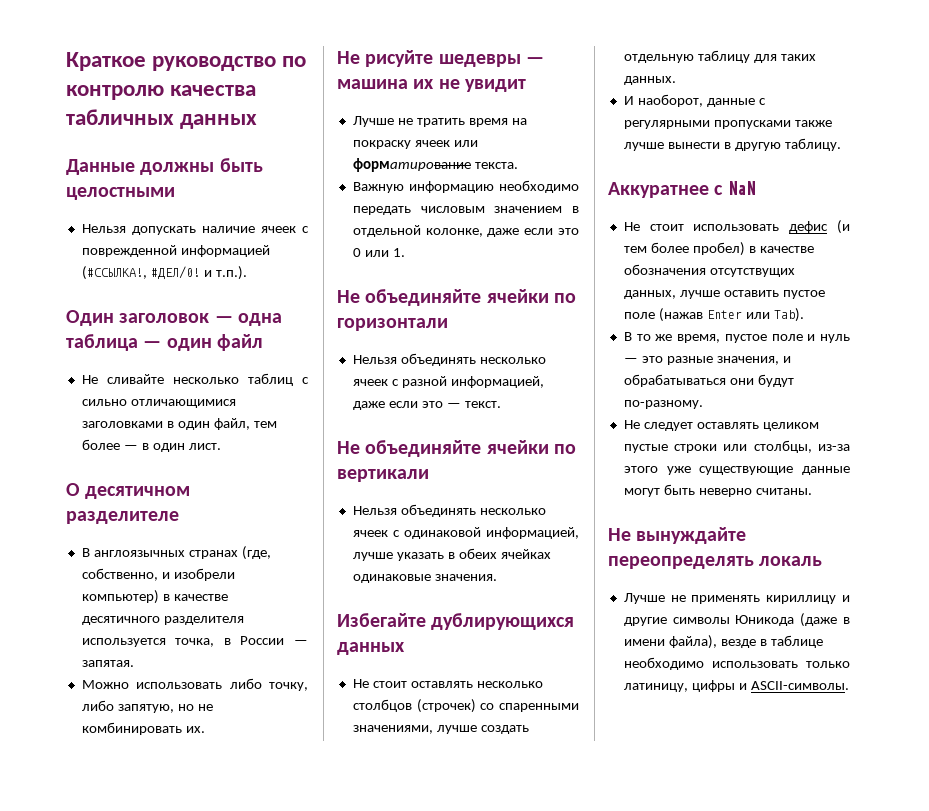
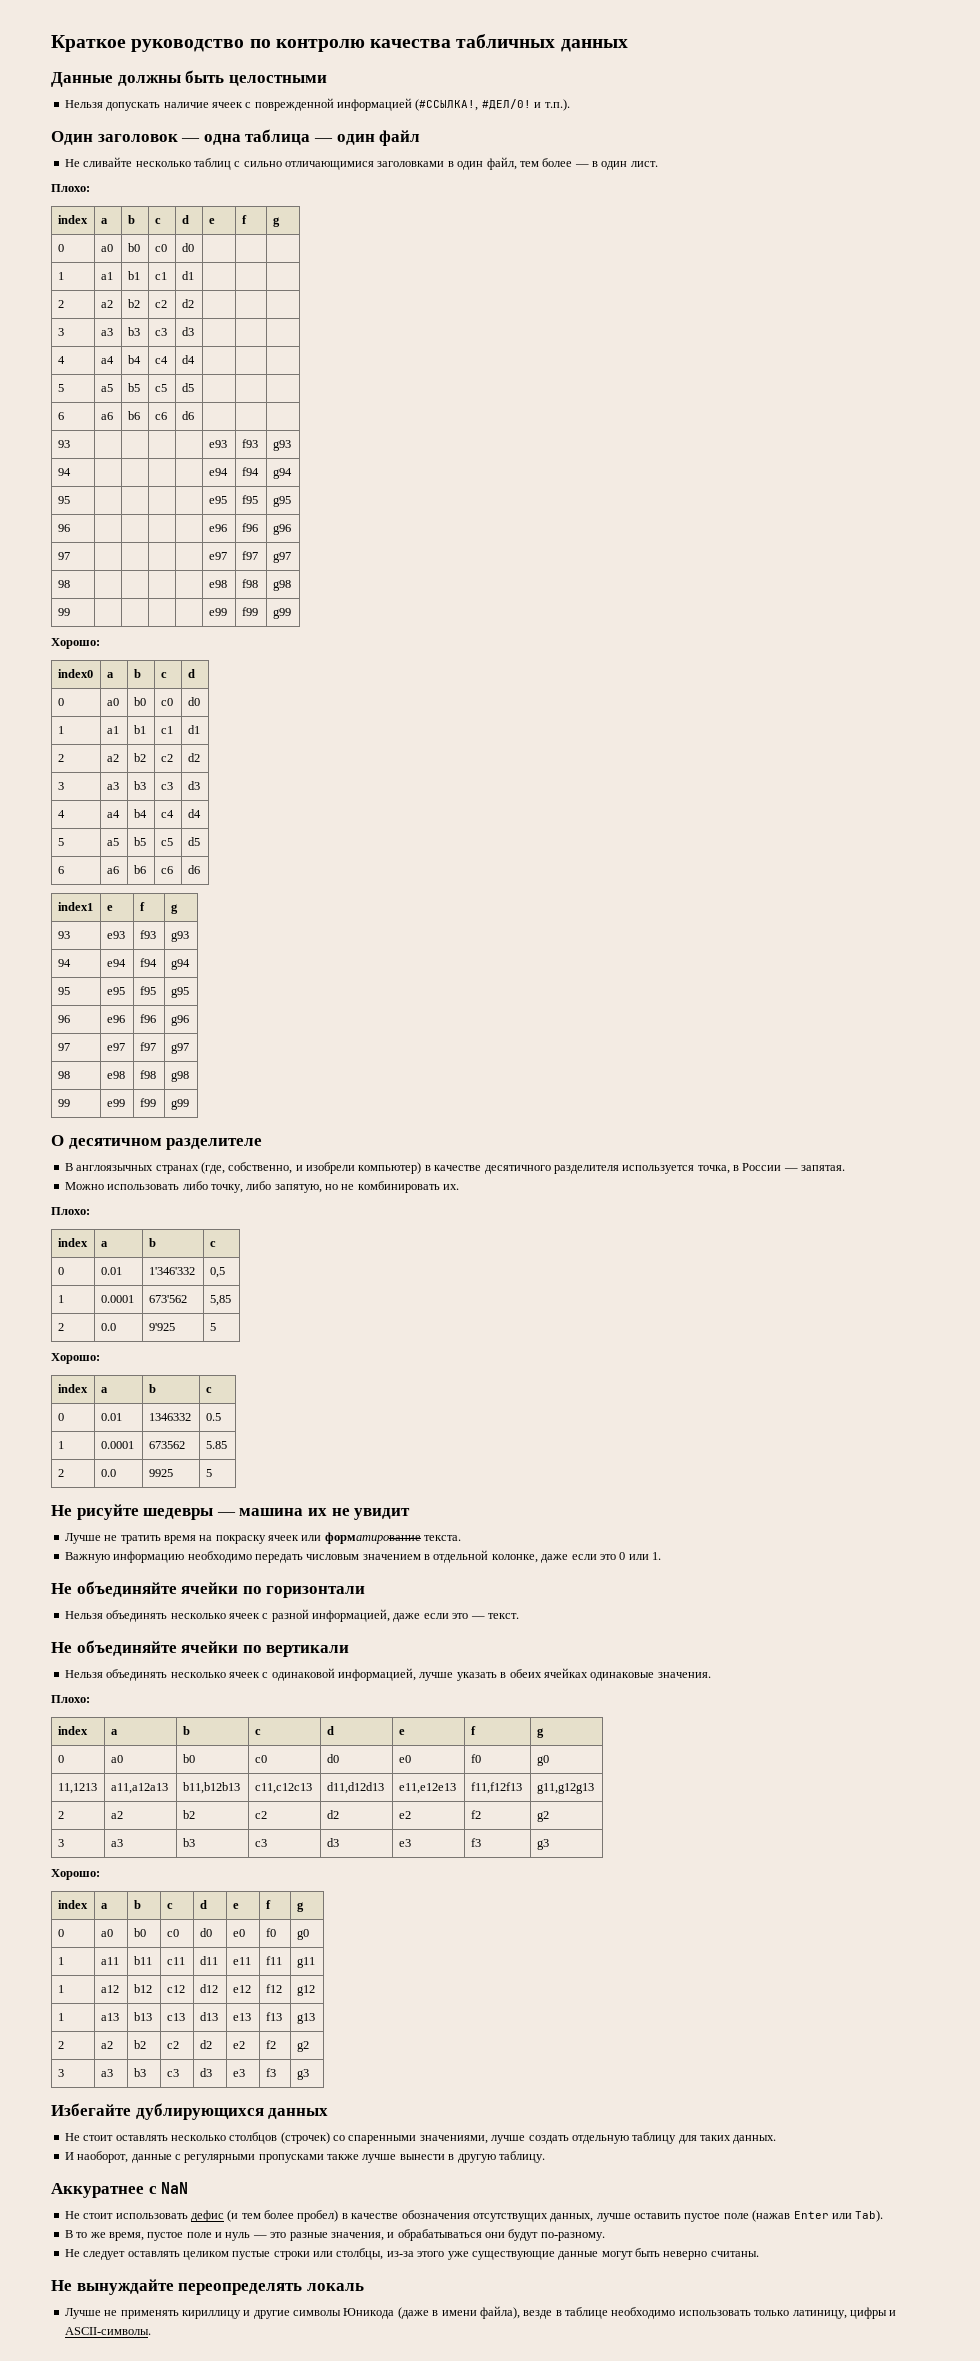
(221, 446) none -> [51,184,90,192] [57,215,88,224] [100,218,108,224] [127,215,135,224] [154,218,161,224] [181,215,189,224] [208,218,215,224] [241,215,247,224] [272,217,280,227] [57,244,64,252] [100,244,113,252] [127,243,140,252] [154,244,167,252] [181,243,194,252] [57,272,64,280] [100,272,113,280] [127,271,140,280] [154,272,167,280] [181,271,194,280] [57,300,64,308] [100,300,113,308] [127,299,140,308] [154,300,167,308] [181,299,194,308] [57,328,64,336] [100,328,113,336] [127,327,140,336] [154,328,167,336] [181,327,194,336] [57,356,65,364] [100,356,114,364] [127,355,141,364] [154,356,168,364] [181,355,195,364] [57,384,64,392] [100,384,113,392] [127,383,140,392] [154,384,167,392] [181,383,194,392] [57,412,64,420] [100,412,113,420] [127,411,140,420] [154,412,167,420] [181,411,194,420] [57,440,70,448] [208,440,227,448] [241,439,258,448] [272,440,291,451] [57,468,71,476] [208,468,228,476] [241,467,259,476] [272,468,292,479] [57,496,70,504] [208,496,227,504] [241,495,258,504] [272,496,291,507] [57,524,70,532] [208,524,227,532] [241,523,258,532] [272,524,291,535] [57,552,70,560] [208,552,227,560] [241,551,258,560] [272,552,291,563] [57,580,70,588] [208,580,227,588] [241,579,258,588] [272,580,291,591] [57,608,70,616] [208,608,227,616] [241,607,258,616] [272,608,291,619] [51,638,100,649] [57,669,93,678] [106,672,114,678] [133,669,141,678] [160,672,167,678] [187,669,195,678] [57,698,64,706] [106,698,119,706] [133,697,146,706] [160,698,173,706] [187,697,200,706] [57,726,64,734] [106,726,119,734] [133,725,146,734] [160,726,173,734] [187,725,200,734] [57,754,64,762] [106,754,119,762] [133,753,146,762] [160,754,173,762] [187,753,200,762] [57,782,64,790] [106,782,119,790] [133,781,146,790] [160,782,173,790] [187,781,200,790] [57,810,65,818] [106,810,120,818] [133,809,147,818] [160,810,174,818] [187,809,201,818] [57,838,64,846] [106,838,119,846] [133,837,146,846] [160,838,173,846] [187,837,200,846] [57,866,64,874] [106,866,119,874] [133,865,146,874] [160,866,173,874] [187,865,200,874] [57,902,93,911] [106,905,113,911] [139,902,145,911] [170,904,178,914] [57,931,70,939] [106,931,125,939] [139,930,156,939] [170,931,189,942] [57,959,71,967] [106,959,126,967] [139,958,157,967] [170,959,190,970] [57,987,70,995] [106,987,125,995] [139,986,156,995] [170,987,189,998] [57,1015,70,1023] [106,1015,125,1023] [139,1014,156,1023] [170,1015,189,1026] [57,1043,70,1051] [106,1043,125,1051] [139,1042,156,1051] [170,1043,189,1054] [57,1071,70,1079] [106,1071,125,1079] [139,1070,156,1079] [170,1071,189,1082] [57,1099,70,1107] [106,1099,125,1107] [139,1098,156,1107] [170,1099,189,1110] // Плохо: // index | a | b | c | d | e | f | g // 0 | a0 | b0 | c0 | d0 | | | // 1 | a1 | b1 | c1 | d1 | | | // 2 | a2 | b2 | c2 | d2 | | | // 3 | a3 | b3 | c3 | d3 | | | // 4 | a4 | b4 | c4 | d4 | | | // 5 | a5 | b5 | c5 | d5 | | | // 6 | a6 | b6 | c6 | d6 | | | // 93 | | | | | e93 | f93 | g93 // 94 | | | | | e94 | f94 | g94 // 95 | | | | | e95 | f95 | g95 // 96 | | | | | e96 | f96 | g96 // 97 | | | | | e97 | f97 | g97 // 98 | | | | | e98 | f98 | g98 // 99 | | | | | e99 | f99 | g99 // Хорошо: // index0 | a | b | c | d // 0 | a0 | b0 | c0 | d0 // 1 | a1 | b1 | c1 | d1 // 2 | a2 | b2 | c2 | d2 // 3 | a3 | b3 | c3 | d3 // 4 | a4 | b4 | c4 | d4 // 5 | a5 | b5 | c5 | d5 // 6 | a6 | b6 | c6 | d6 // index1 | e | f | g // 93 | e93 | f93 | g93 // 94 | e94 | f94 | g94 // 95 | e95 | f95 | g95 // 96 | e96 | f96 | g96 // 97 | e97 | f97 | g97 // 98 | e98 | f98 | g98 // 99 | e99 | f99 | g99
(205, 729) none -> [51,1207,90,1215] [57,1238,88,1247] [100,1241,108,1247] [148,1238,156,1247] [209,1241,216,1247] [57,1267,64,1275] [100,1267,122,1275] [148,1267,195,1275] [209,1267,225,1278] [57,1295,64,1303] [100,1295,134,1303] [148,1295,187,1303] [209,1295,231,1306] [57,1323,64,1331] [100,1323,116,1331] [148,1323,175,1331] [209,1323,216,1331] [51,1353,100,1364] [57,1384,88,1393] [100,1387,108,1393] [148,1384,156,1393] [205,1387,212,1393] [57,1413,64,1421] [100,1413,122,1421] [148,1413,191,1421] [205,1413,221,1421] [57,1441,64,1449] [100,1441,134,1449] [148,1441,185,1449] [205,1441,227,1449] [57,1469,64,1477] [100,1469,116,1477] [148,1469,173,1477] [205,1469,212,1477] // Плохо: // index | a | b | c // 0 | 0.01 | 1'346'332 | 0,5 // 1 | 0.0001 | 673'562 | 5,85 // 2 | 0.0 | 9'925 | 5 // Хорошо: // index | a | b | c // 0 | 0.01 | 1346332 | 0.5 // 1 | 0.0001 | 673562 | 5.85 // 2 | 0.0 | 9925 | 5
(497, 577) none -> [51,1695,90,1703] [57,1726,88,1735] [110,1729,118,1735] [182,1726,190,1735] [254,1729,261,1735] [326,1726,334,1735] [398,1729,405,1735] [470,1726,476,1735] [536,1728,544,1738] [57,1755,64,1763] [110,1755,123,1763] [182,1754,195,1763] [254,1755,267,1763] [326,1754,339,1763] [398,1755,411,1763] [470,1754,481,1763] [536,1755,549,1766] [57,1783,97,1794] [110,1783,168,1794] [182,1782,240,1794] [254,1783,312,1794] [326,1782,384,1794] [398,1783,456,1794] [470,1782,522,1794] [536,1783,594,1794] [57,1811,64,1819] [110,1811,123,1819] [182,1810,195,1819] [254,1811,267,1819] [326,1810,339,1819] [398,1811,411,1819] [470,1810,481,1819] [536,1811,549,1822] [57,1839,64,1847] [110,1839,123,1847] [182,1838,195,1847] [254,1839,267,1847] [326,1838,339,1847] [398,1839,411,1847] [470,1838,481,1847] [536,1839,549,1850] [51,1869,100,1880] [57,1900,88,1909] [100,1903,108,1909] [133,1900,141,1909] [166,1903,173,1909] [199,1900,207,1909] [232,1903,239,1909] [265,1900,271,1909] [296,1902,304,1912] [57,1929,64,1937] [100,1929,113,1937] [133,1928,146,1937] [166,1929,179,1937] [199,1928,212,1937] [232,1929,245,1937] [265,1928,276,1937] [296,1929,309,1940] [57,1957,64,1965] [100,1957,119,1965] [133,1956,152,1965] [166,1957,185,1965] [199,1956,218,1965] [232,1957,251,1965] [265,1956,282,1965] [296,1957,315,1968] [57,1985,64,1993] [100,1985,119,1993] [133,1984,152,1993] [166,1985,185,1993] [199,1984,218,1993] [232,1985,251,1993] [265,1984,282,1993] [296,1985,315,1996] [57,2013,64,2021] [100,2013,119,2021] [133,2012,152,2021] [166,2013,185,2021] [199,2012,218,2021] [232,2013,251,2021] [265,2012,282,2021] [296,2013,315,2024] [57,2041,64,2049] [100,2041,113,2049] [133,2040,146,2049] [166,2041,179,2049] [199,2040,212,2049] [232,2041,245,2049] [265,2040,276,2049] [296,2041,309,2052] [57,2069,64,2077] [100,2069,113,2077] [133,2068,146,2077] [166,2069,179,2077] [199,2068,212,2077] [232,2069,245,2077] [265,2068,276,2077] [296,2069,309,2080] // Плохо: // index | a | b | c | d | e | f | g // 0 | a0 | b0 | c0 | d0 | e0 | f0 | g0 // 11,1213 | a11,a12a13 | b11,b12b13 | c11,c12c13 | d11,d12d13 | e11,e12e13 | f11,f12f13 | g11,g12g13 // 2 | a2 | b2 | c2 | d2 | e2 | f2 | g2 // 3 | a3 | b3 | c3 | d3 | e3 | f3 | g3 // Хорошо: // index | a | b | c | d | e | f | g // 0 | a0 | b0 | c0 | d0 | e0 | f0 | g0 // 1 | a11 | b11 | c11 | d11 | e11 | f11 | g11 // 1 | a12 | b12 | c12 | d12 | e12 | f12 | g12 // 1 | a13 | b13 | c13 | d13 | e13 | f13 | g13 // 2 | a2 | b2 | c2 | d2 | e2 | f2 | g2 // 3 | a3 | b3 | c3 | d3 | e3 | f3 | g3

